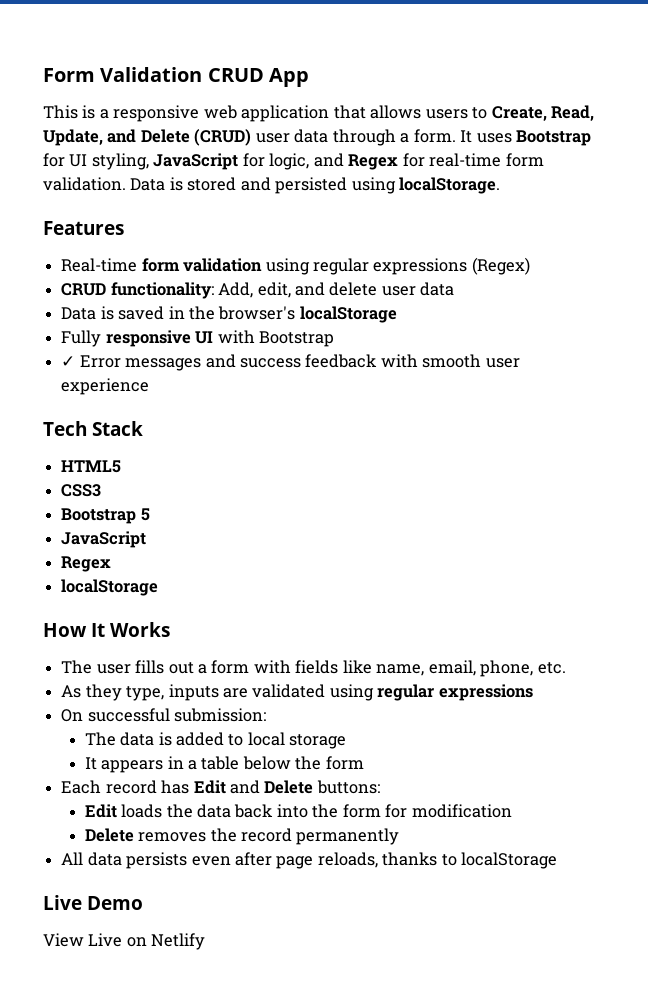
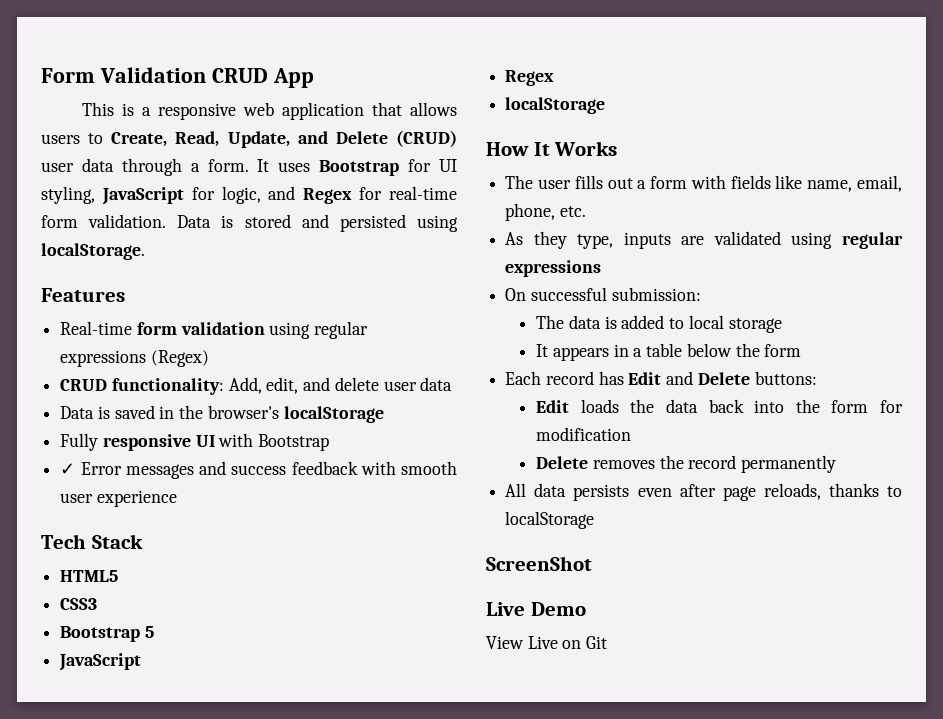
(558, 860) none -> [486,556,592,571] // ScreenShot
[151,933,206,950] Netlify -> [586,636,608,649] Git

